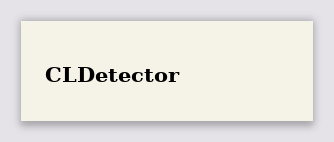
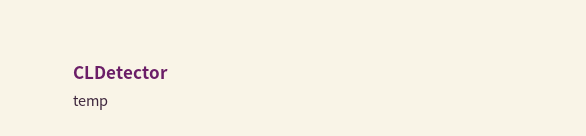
(180, 74) none -> [73,95,108,110] // temp

